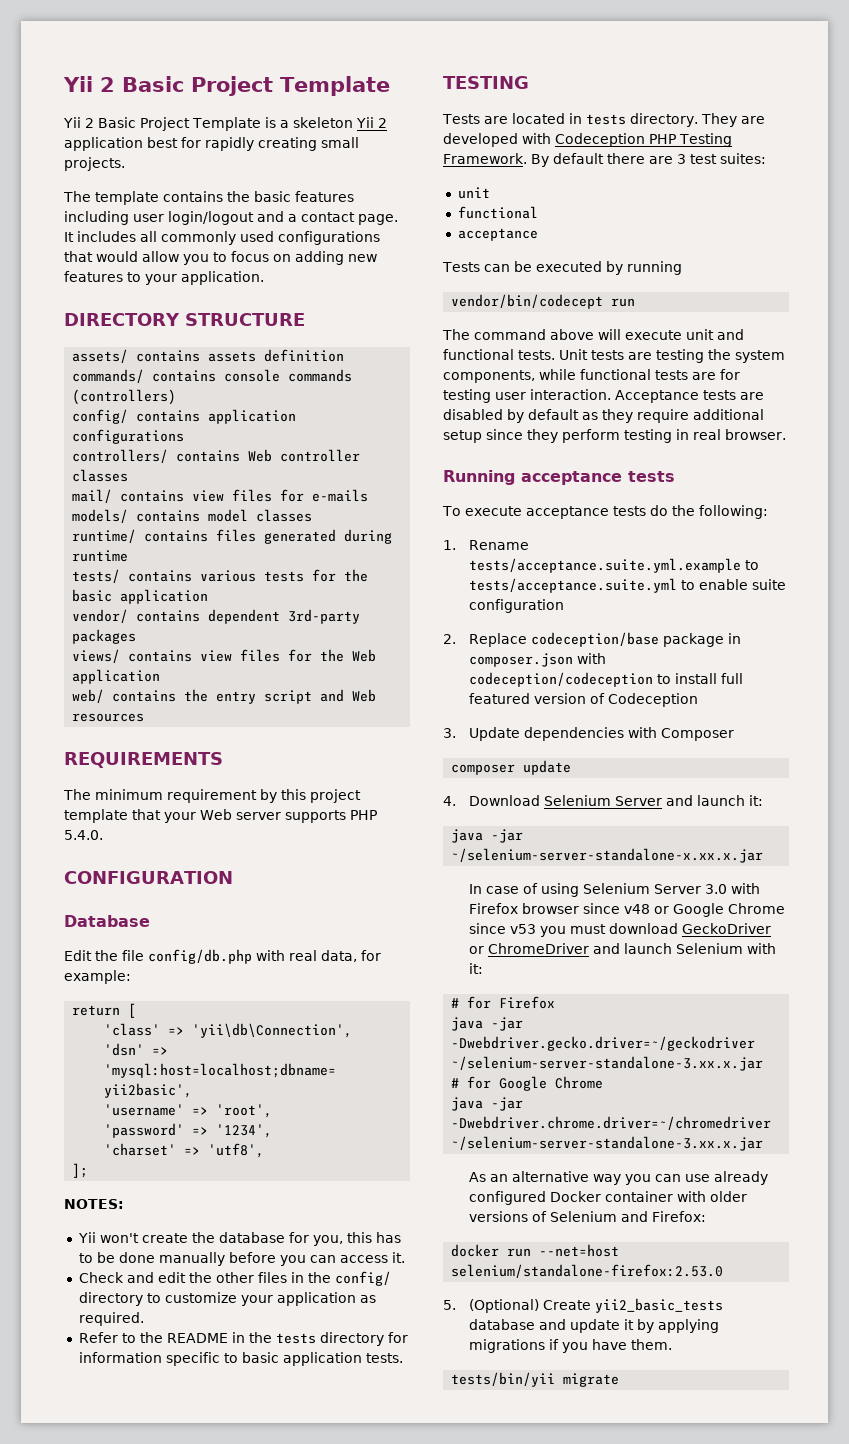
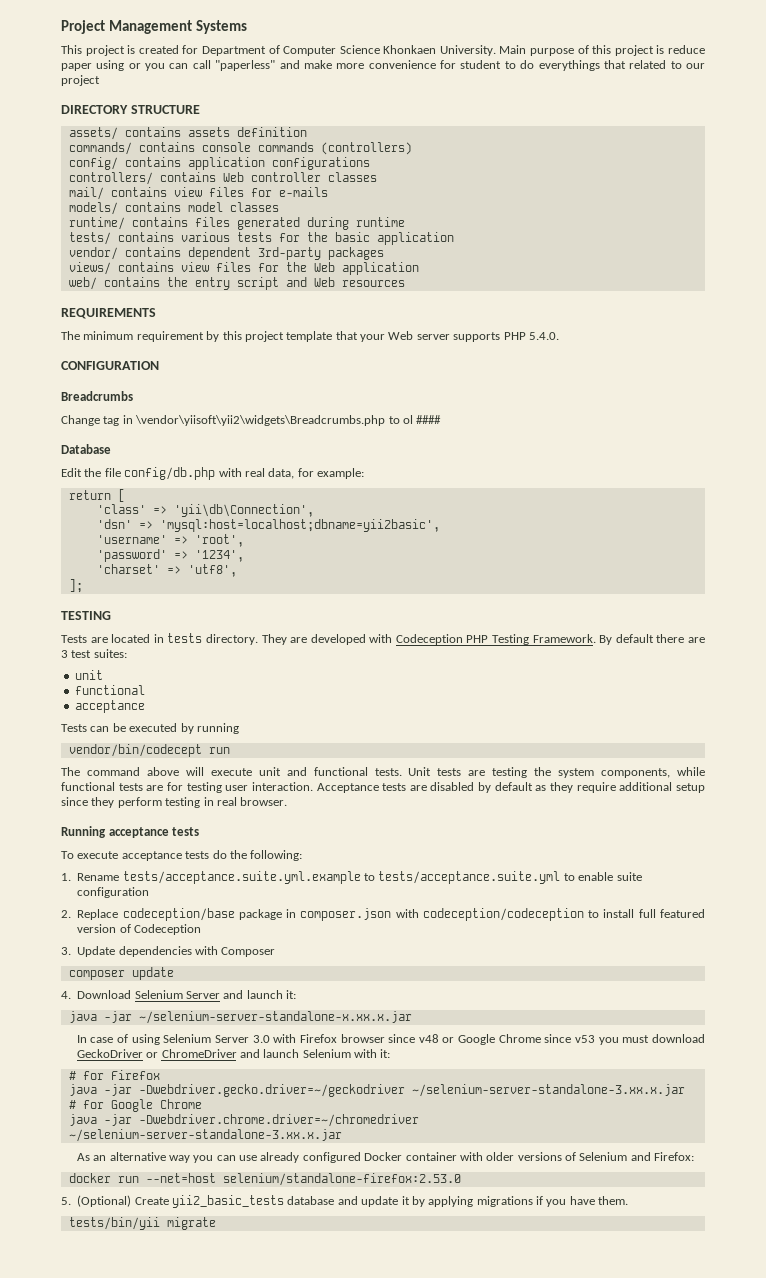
[63,76,390,96] [63,117,387,131] [64,137,359,151] [64,157,125,171] [63,191,354,205] [64,211,398,225] [64,231,380,245] [64,251,377,265] [64,271,264,285] Yii 2 Basic Project Template // Yii 2 Basic Project Template is a skeleton Yii 2 application best for rapidly creating small projects. // The template contains the basic features including user login/logout and a contact page. It includes all commonly used configurations that would allow you to focus on adding new features to your application. -> [61,20,247,34] [61,45,706,56] [61,60,705,71] [61,75,100,86] Project Management Systems // This project is created for Department of Computer Science Khonkaen University. Main purpose of this project is reduce paper using or you can call "paperless" and make more convenience for student to do everythings that related to our project
(233, 877) none -> [61,391,133,401] [61,415,442,426] // Breadcrumbs // Change tag in \vendor\yiisoft\yii2\widgets\Breadcrumbs.php to ol ####
[64,1199,124,1209] [77,1232,401,1246] [78,1252,405,1266] [78,1271,391,1286] [78,1292,376,1306] [78,1312,144,1326] [78,1332,408,1346] [78,1352,403,1366] // NOTES: // Yii won't create the database for you, this has to be done manually before you can access it. // Check and edit the other files in the config/ directory to customize your application as required. // Refer to the README in the tests directory for information specific to basic application tests. -> (83, 586) none

